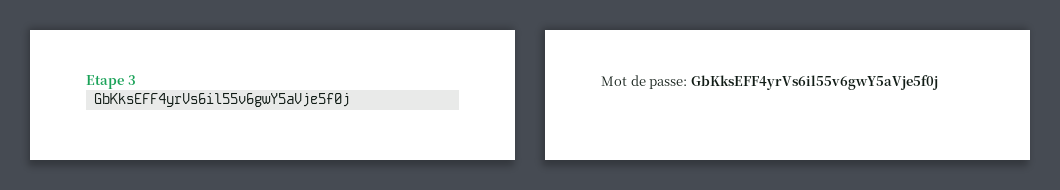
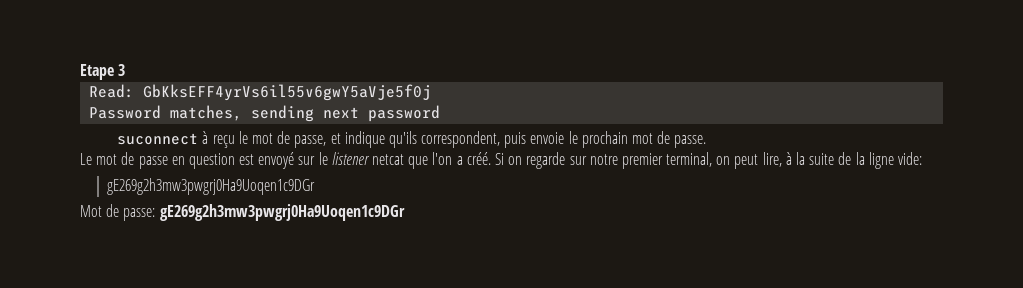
[93,93,350,107] GbKksEFF4yrVs6il55v6gwY5aVje5f0j -> [89,84,432,101] [89,105,441,122] [117,131,707,148] [80,152,922,169] [107,178,316,195] Read: GbKksEFF4yrVs6il55v6gwY5aVje5f0j // Password matches, sending next password // suconnect à reçu le mot de passe, et indique qu'ils correspondent, puis envoie le prochain mot de passe. // Le mot de passe en question est envoyé sur le listener netcat que l'on a créé. Si on regarde sur notre premier terminal, on peut lire, à la suite de la ligne vide: // gE269g2h3mw3pwgrj0Ha9Uoqen1c9DGr
[690,75,938,90] GbKksEFF4yrVs6il55v6gwY5aVje5f0j -> [159,204,405,221] gE269g2h3mw3pwgrj0Ha9Uoqen1c9DGr

